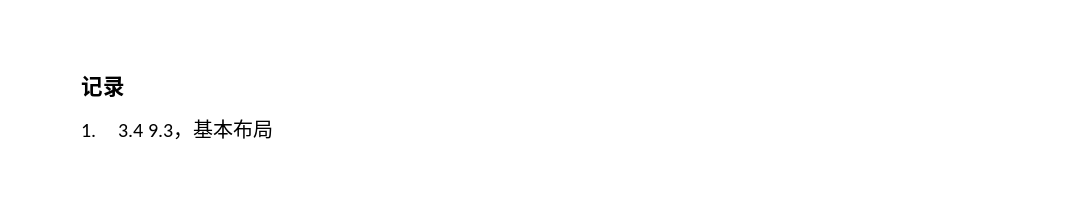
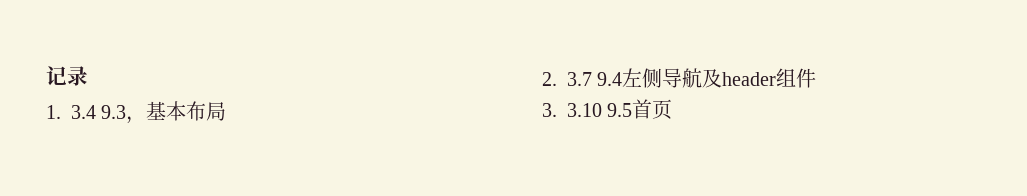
(274, 129) none -> [542,68,817,88] [542,99,673,119] // 2. 3.7 9.4左侧导航及header组件 // 3. 3.10 9.5首页

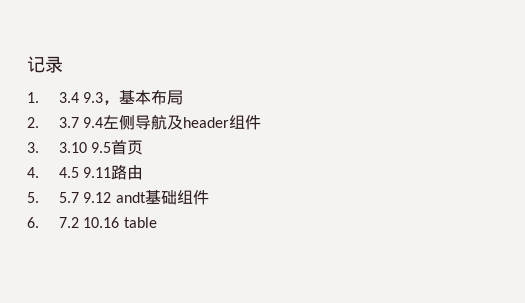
(673, 109) none -> [27,165,144,180] [27,190,209,205] [27,217,157,228] // 4. 4.5 9.11路由 // 5. 5.7 9.12 andt基础组件 // 6. 7.2 10.16 table

